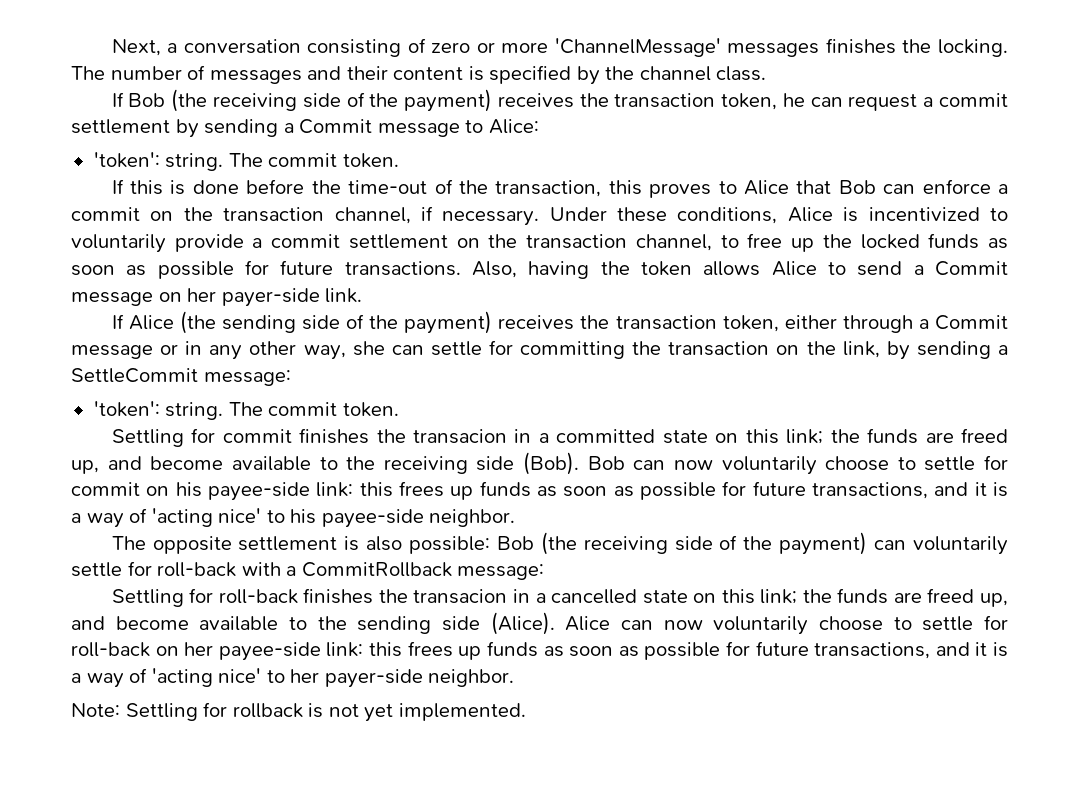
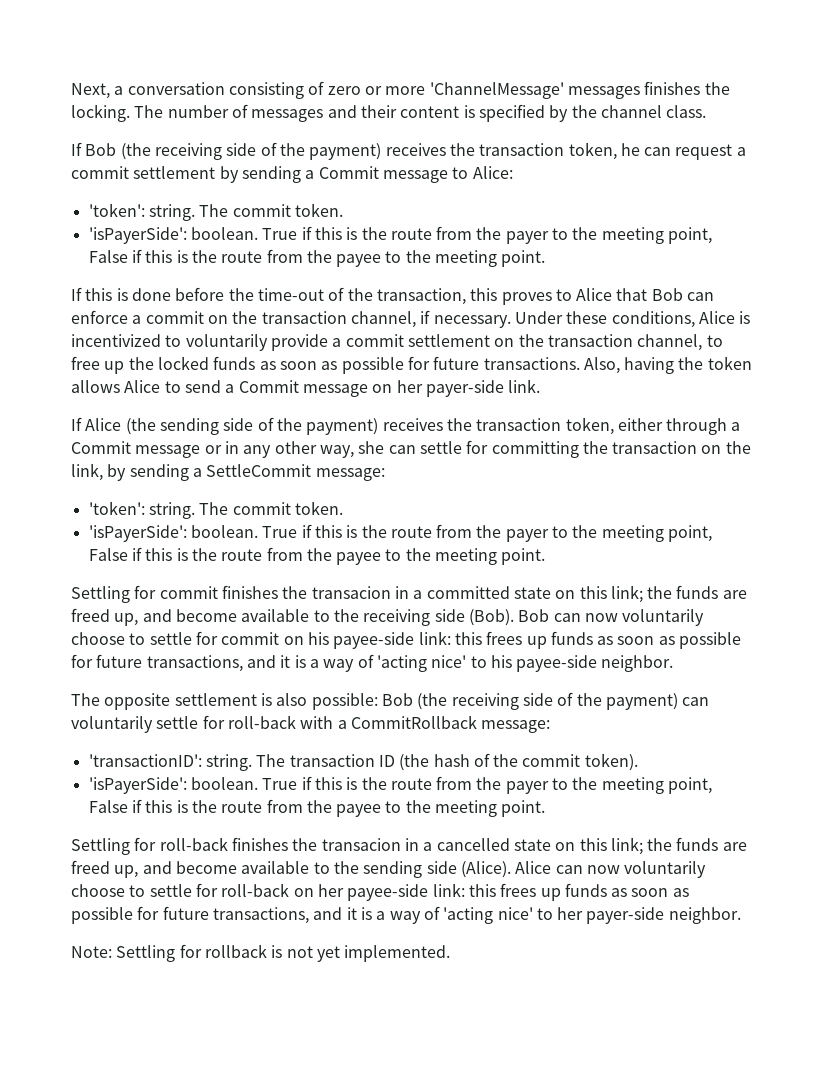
(399, 160) none -> [88,226,713,244] [88,249,546,267] // 'isPayerSide': boolean. True if this is the route from the payer to the meeting point, False if this is the route from the payee to the meeting point.
(399, 409) none -> [88,524,713,542] [88,547,546,565] // 'isPayerSide': boolean. True if this is the route from the payer to the meeting point, False if this is the route from the payee to the meeting point.
(545, 572) none -> [88,753,638,771] [88,776,713,794] [88,799,546,817] // 'transactionID': string. The transaction ID (the hash of the commit token). // 'isPayerSide': boolean. True if this is the route from the payer to the meeting point, False if this is the route from the payee to the meeting point.

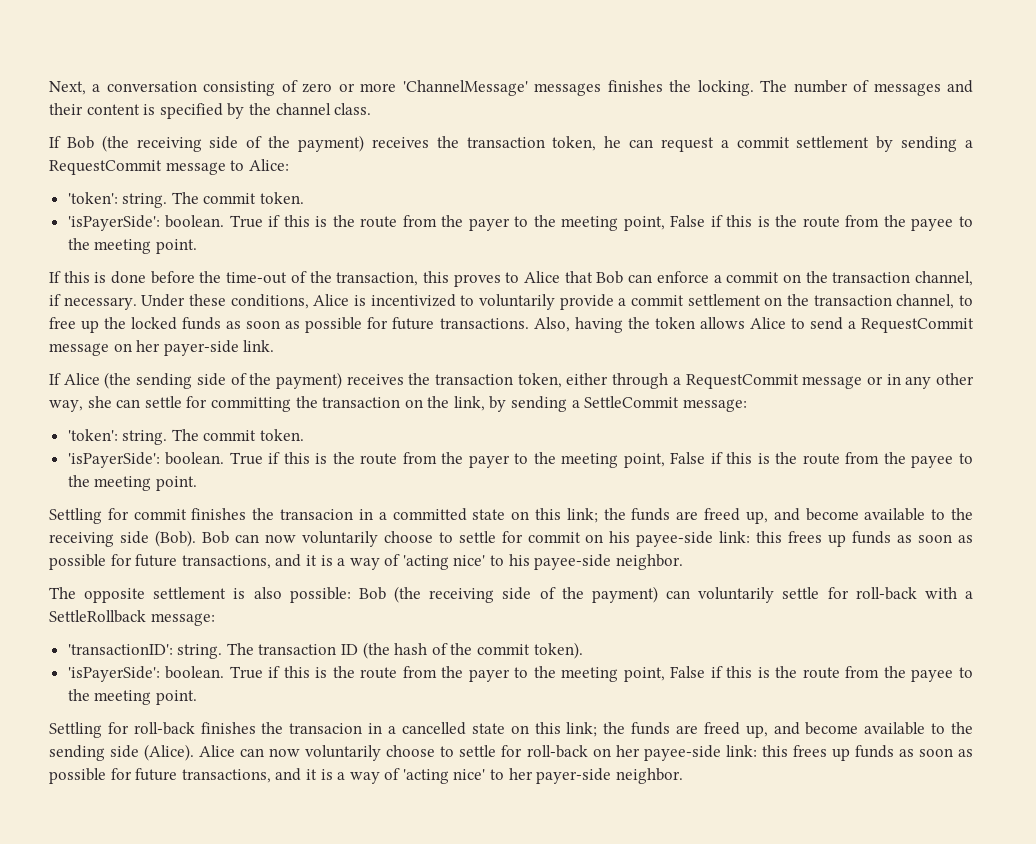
[318,166,379,179] Commit -> [49,160,162,175] RequestCommit
[238,380,299,393] Commit -> [860,318,974,333] RequestCommit
[71,441,131,454] Commit -> [685,374,799,389] RequestCommit
[350,715,477,729] CommitRollback -> [49,610,146,623] SettleRollback
[71,944,451,962] // Note: Settling for rollback is not yet implemented. -> (683, 776) none

